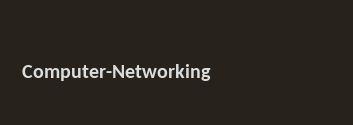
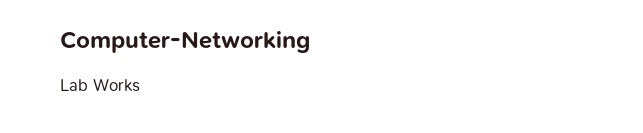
(211, 72) none -> [60,78,140,92] // Lab Works

